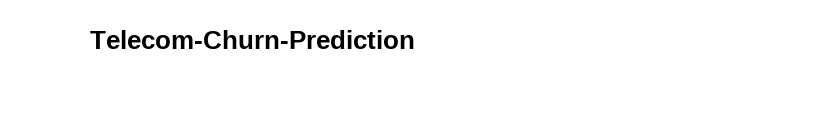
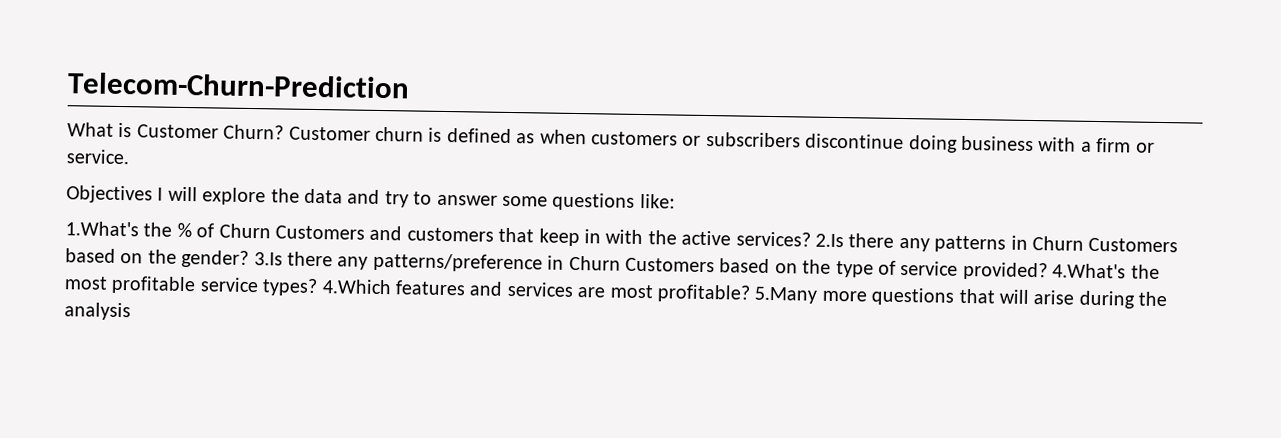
(415, 39) none -> [67,122,1155,153] [66,149,129,165] [66,185,675,211] [65,221,1179,253] [65,248,1160,281] [64,275,1168,309] [64,302,131,321] // What is Customer Churn? Customer churn is defined as when customers or subscribers discontinue doing business with a firm or service. // Objectives I will explore the data and try to answer some questions like: // 1.What's the % of Churn Customers and customers that keep in with the active services? 2.Is there any patterns in Churn Customers based on the gender? 3.Is there any patterns/preference in Churn Customers based on the type of service provided? 4.What's the most profitable service types? 4.Which features and services are most profitable? 5.Many more questions that will arise during the analysis

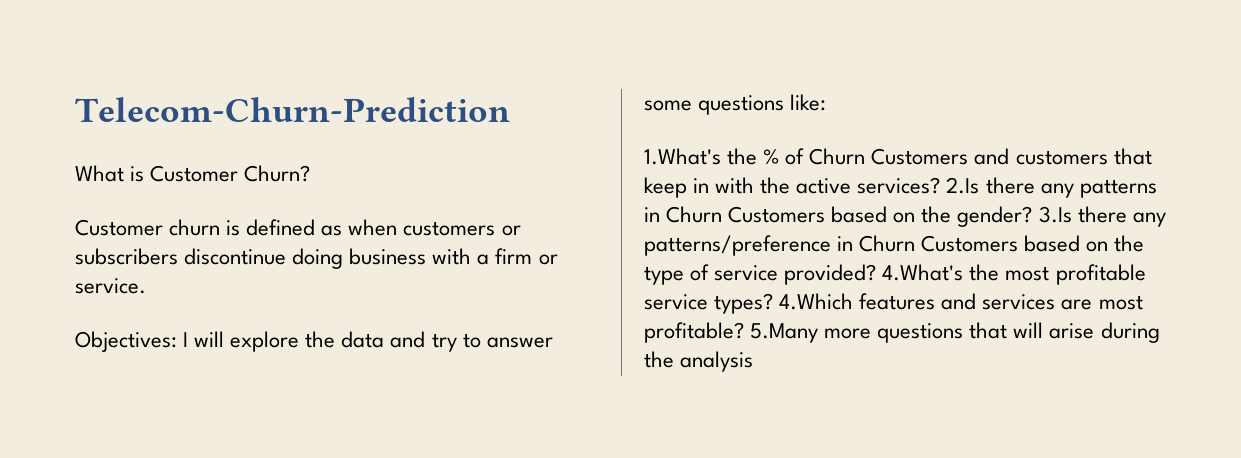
(285, 132) none -> (311, 173) //
[66,185,153,204] Objectives -> [75,331,177,352] Objectives:

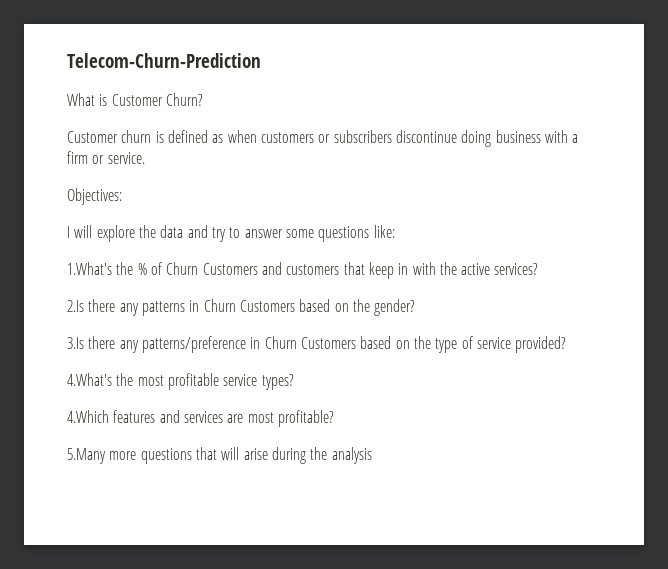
(177, 341) none -> (122, 196) //
(941, 185) none -> (539, 269) //
(1033, 216) none -> (416, 307) //
(877, 274) none -> (567, 344) //
(774, 303) none -> (294, 382) //
(744, 332) none -> (334, 418) //

